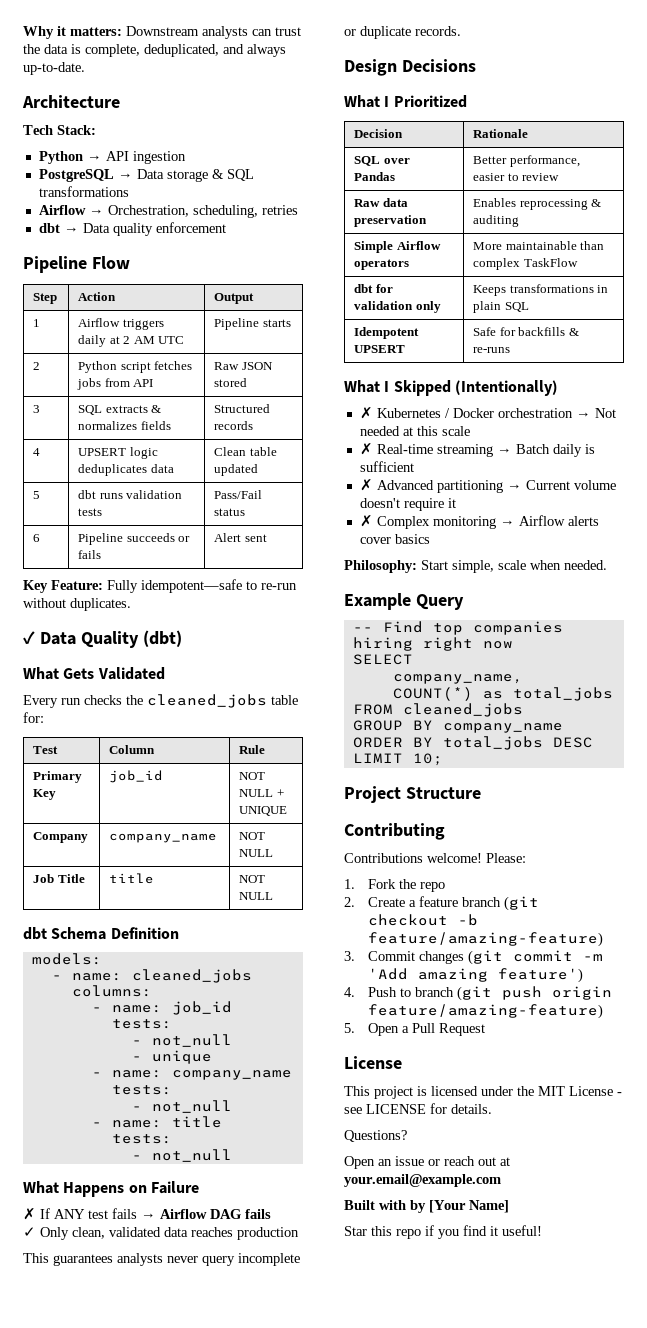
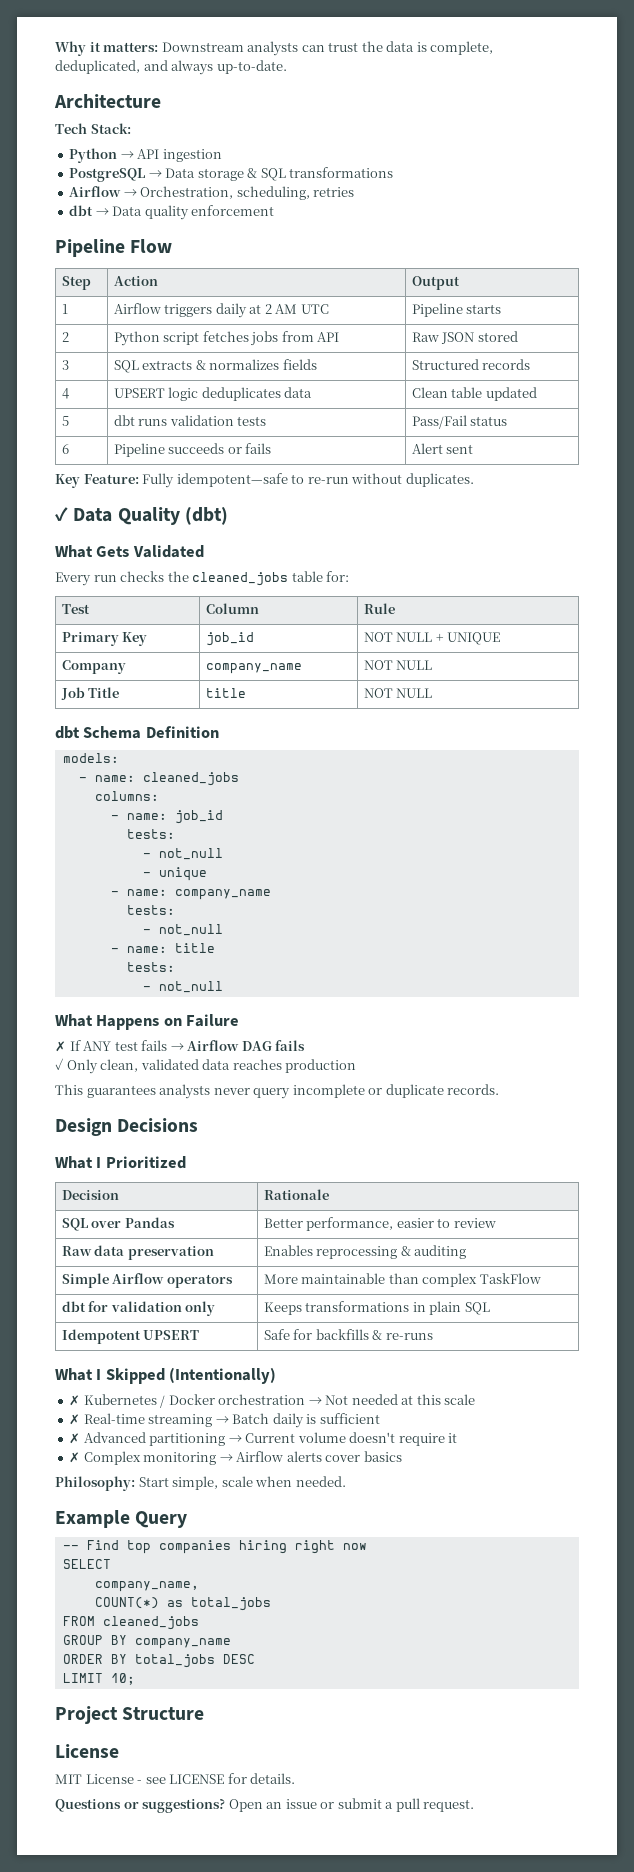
[344,823,445,840] [344,853,526,863] [344,879,445,892] [344,896,539,911] [367,914,478,926] [367,932,603,947] [344,950,603,965] [367,968,583,983] [344,986,612,1001] [367,1004,603,1019] [344,1023,485,1036] [344,1056,402,1069] [344,1086,534,1099] Contributing // Contributions welcome! Please: // 1. Fork the repo // 2. Create a feature branch (git checkout -b feature/amazing-feature) // 3. Commit changes (git commit -m 'Add amazing feature') // 4. Push to branch (git push origin feature/amazing-feature) // 5. Open a Pull Request // License // This project is licensed under the -> [55,1744,119,1758] License //
[344,1130,407,1142] Questions? // -> [55,1798,226,1813] Questions or suggestions?
[444,1156,510,1166] [344,1174,501,1187] [344,1200,509,1213] [344,1225,542,1239] reach out at your.email@example.com // Built with by [Your Name] // Star this repo if you find it useful! -> [337,1798,475,1812] submit a pull request.

